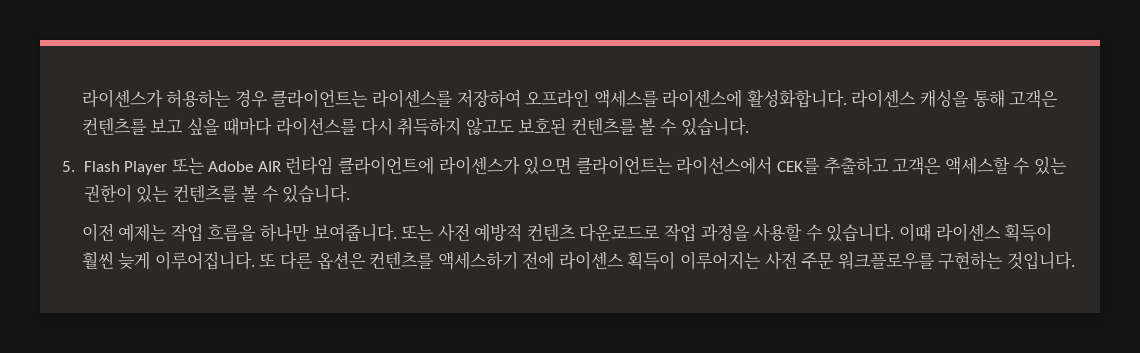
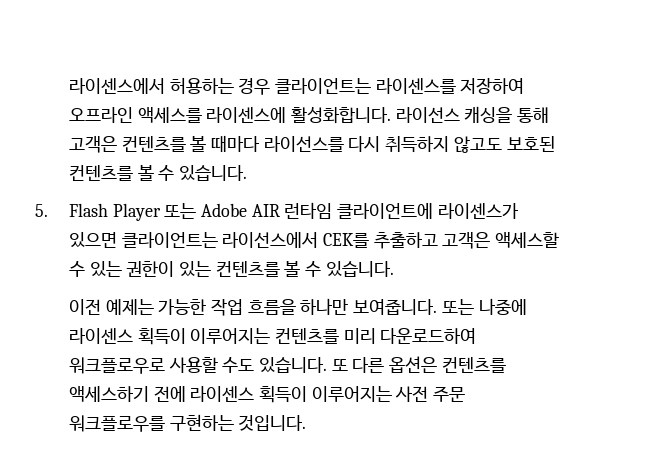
[81,89,163,108] 라이센스가 -> [68,78,165,94] 라이센스에서
[851,89,917,108] 라이센스 -> [395,107,460,123] 라이선스
[150,118,220,135] 보고 싶을 -> [190,136,207,152] 볼
(168, 232) none -> [158,299,207,315] 가능한
[437,223,1053,242] [81,251,255,270] 사전 예방적 컨텐츠 다운로드로 작업 과정을 사용할 수 있습니다. 이때 라이센스 획득이 훨씬 늦게 이루어집니다. -> [478,298,527,315] [68,328,477,345] [68,357,328,374] 나중에 라이센스 획득이 이루어지는 컨텐츠를 미리 다운로드하여 워크플로우로 사용할 수도 있습니다.

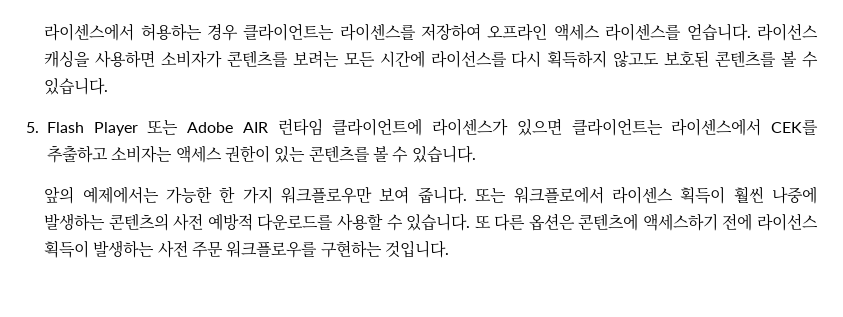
[137,106,550,124] [68,135,261,153] 액세스를 라이센스에 활성화합니다. 라이선스 캐싱을 통해 고객은 컨텐츠를 볼 때마다 -> [553,23,819,41] [44,50,425,68] 액세스 라이센스를 얻습니다. 라이선스 캐싱을 사용하면 소비자가 콘텐츠를 보려는 모든 시간에
[385,136,450,153] 취득하지 -> [547,50,608,68] 획득하지
[68,165,133,181] 컨텐츠를 -> [715,50,777,67] 콘텐츠를
[222,232,319,248] 라이선스에서 -> [671,118,762,136] 라이센스에서
[442,232,560,249] [68,261,122,277] 고객은 액세스할 수 있는 -> [111,145,222,163] 소비자는 액세스
[215,261,394,277] [68,298,527,316] [68,328,477,345] [68,357,255,374] 컨텐츠를 볼 수 있습니다. // 이전 예제는 가능한 작업 흐름을 하나만 보여줍니다. 또는 나중에 라이센스 획득이 이루어지는 컨텐츠를 미리 다운로드하여 워크플로우로 사용할 수도 -> [308,145,476,163] [44,186,818,204] [44,213,403,231] 콘텐츠를 볼 수 있습니다. // 앞의 예제에서는 가능한 한 가지 워크플로우만 보여 줍니다. 또는 워크플로에서 라이센스 획득이 훨씬 나중에 발생하는 콘텐츠의 사전 예방적 다운로드를 사용할 수
[441,357,506,373] 컨텐츠를 -> [578,213,639,231] 콘텐츠에
[190,386,392,403] 라이센스 획득이 이루어지는 -> [757,213,819,231] [44,240,155,258] 라이선스 획득이 발생하는

